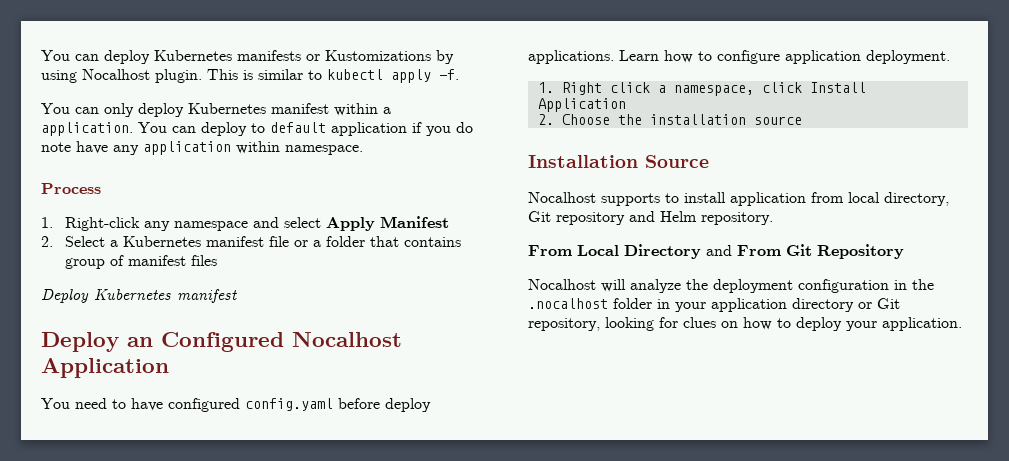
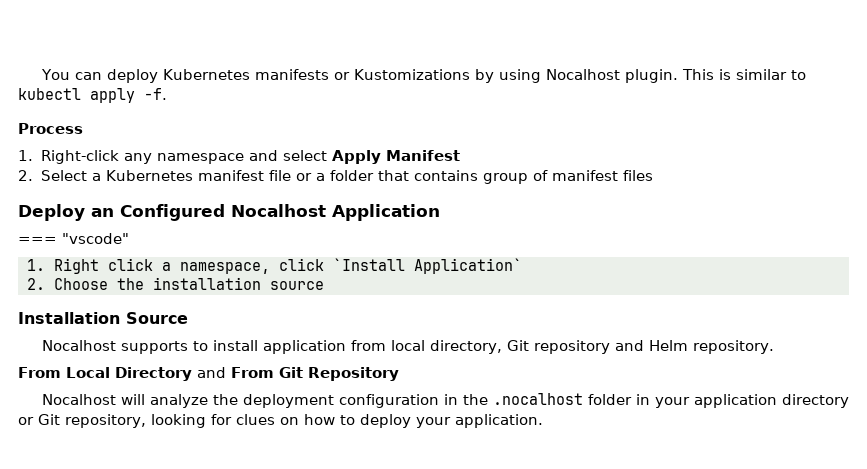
[41,103,391,117] [41,122,473,136] [41,141,363,155] // You can only deploy Kubernetes manifest within a application. You can deploy to default application if you do note have any application within namespace. -> (167, 94) none
[41,289,237,303] // Deploy Kubernetes manifest -> (654, 175) none
[41,398,431,412] [528,50,950,64] You need to have configured config.yaml before deploy applications. Learn how to configure application deployment. -> [18,233,129,244] === "vscode"
[809,82,866,93] [537,98,626,112] Install Application -> [332,258,522,274] `Install Application`

